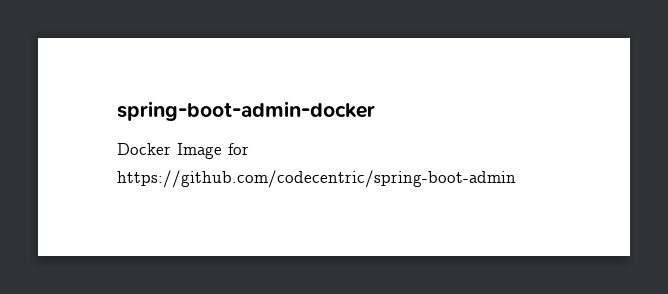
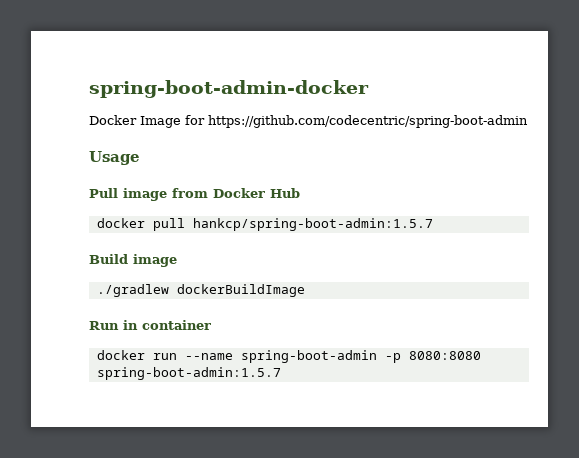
(516, 179) none -> [89,151,140,165] [89,188,300,201] [96,218,433,231] [89,254,177,267] [96,284,305,297] [89,320,211,330] [96,350,481,363] [96,367,281,380] // Usage // Pull image from Docker Hub // docker pull hankcp/spring-boot-admin:1.5.7 // Build image // ./gradlew dockerBuildImage // Run in container // docker run --name spring-boot-admin -p 8080:8080 spring-boot-admin:1.5.7

